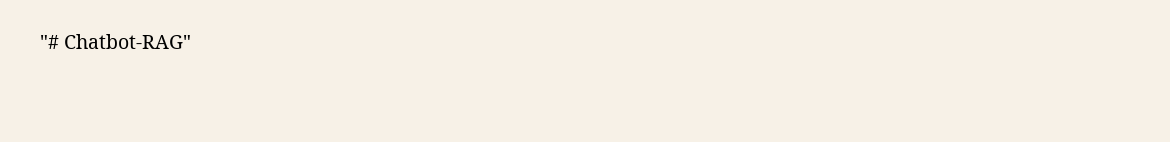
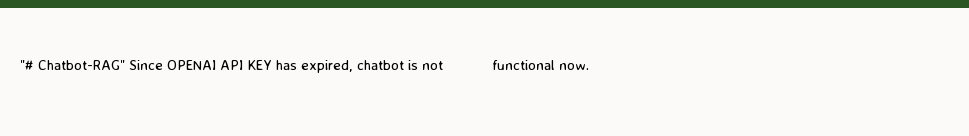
(192, 41) none -> [129,60,589,73] Since OPENAI API KEY has expired, chatbot is not functional now.

